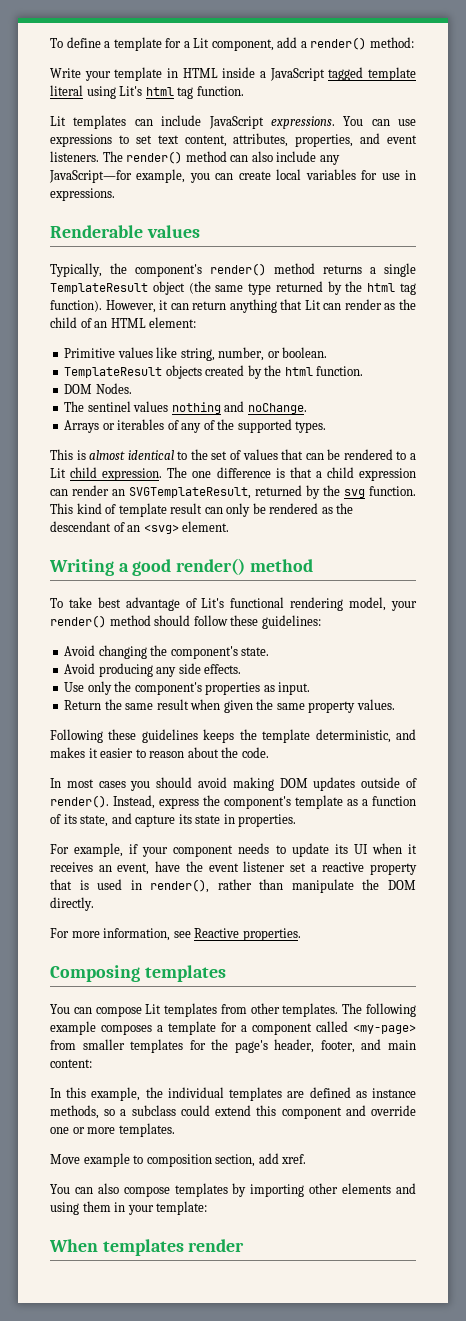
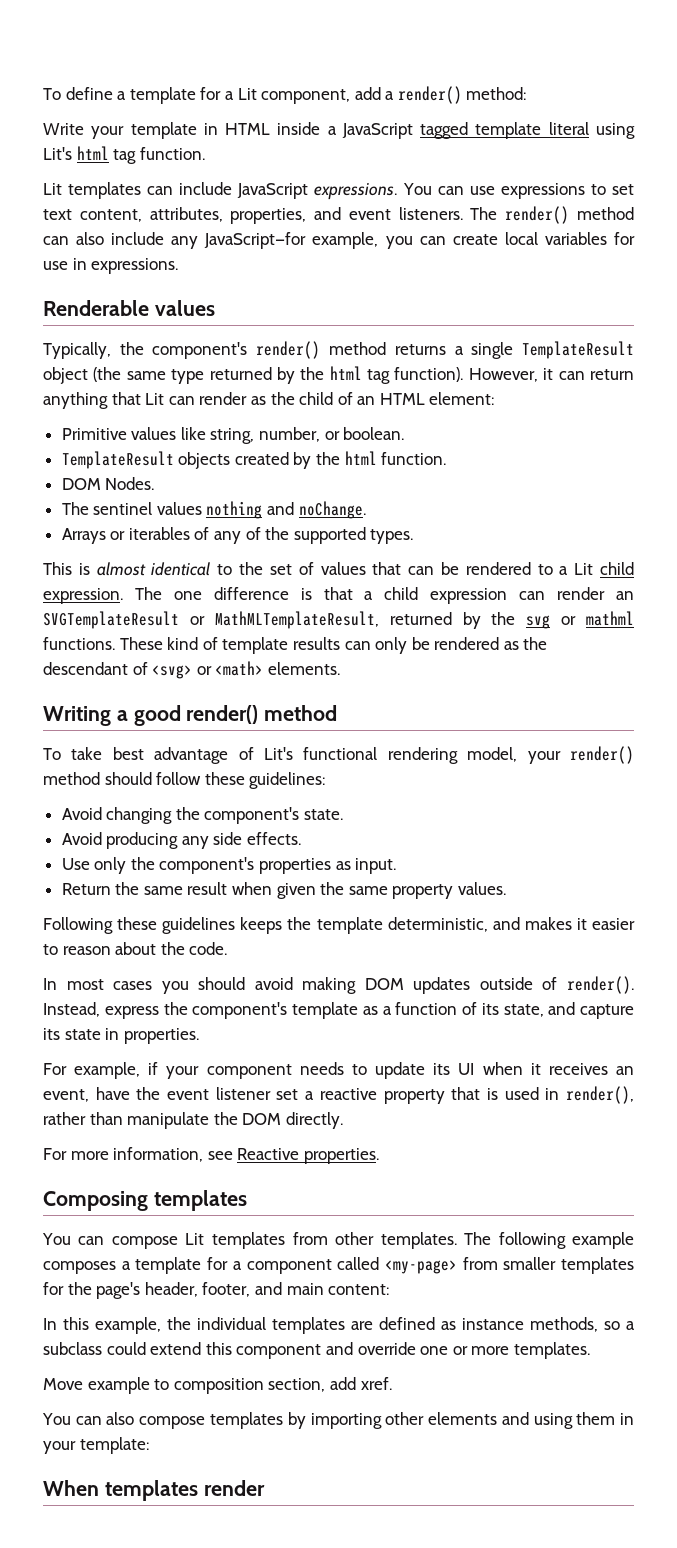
[129,487,251,499] SVGTemplateResult, -> [43,611,379,629] SVGTemplateResult or MathMLTemplateResult,
[369,486,416,496] [50,503,73,514] function. This -> [561,611,634,626] [43,637,163,650] or mathml functions. These
[170,503,203,514] result -> [292,637,340,650] results
[127,521,230,534] an <svg> element. -> [152,661,340,679] <svg> or <math> elements.

